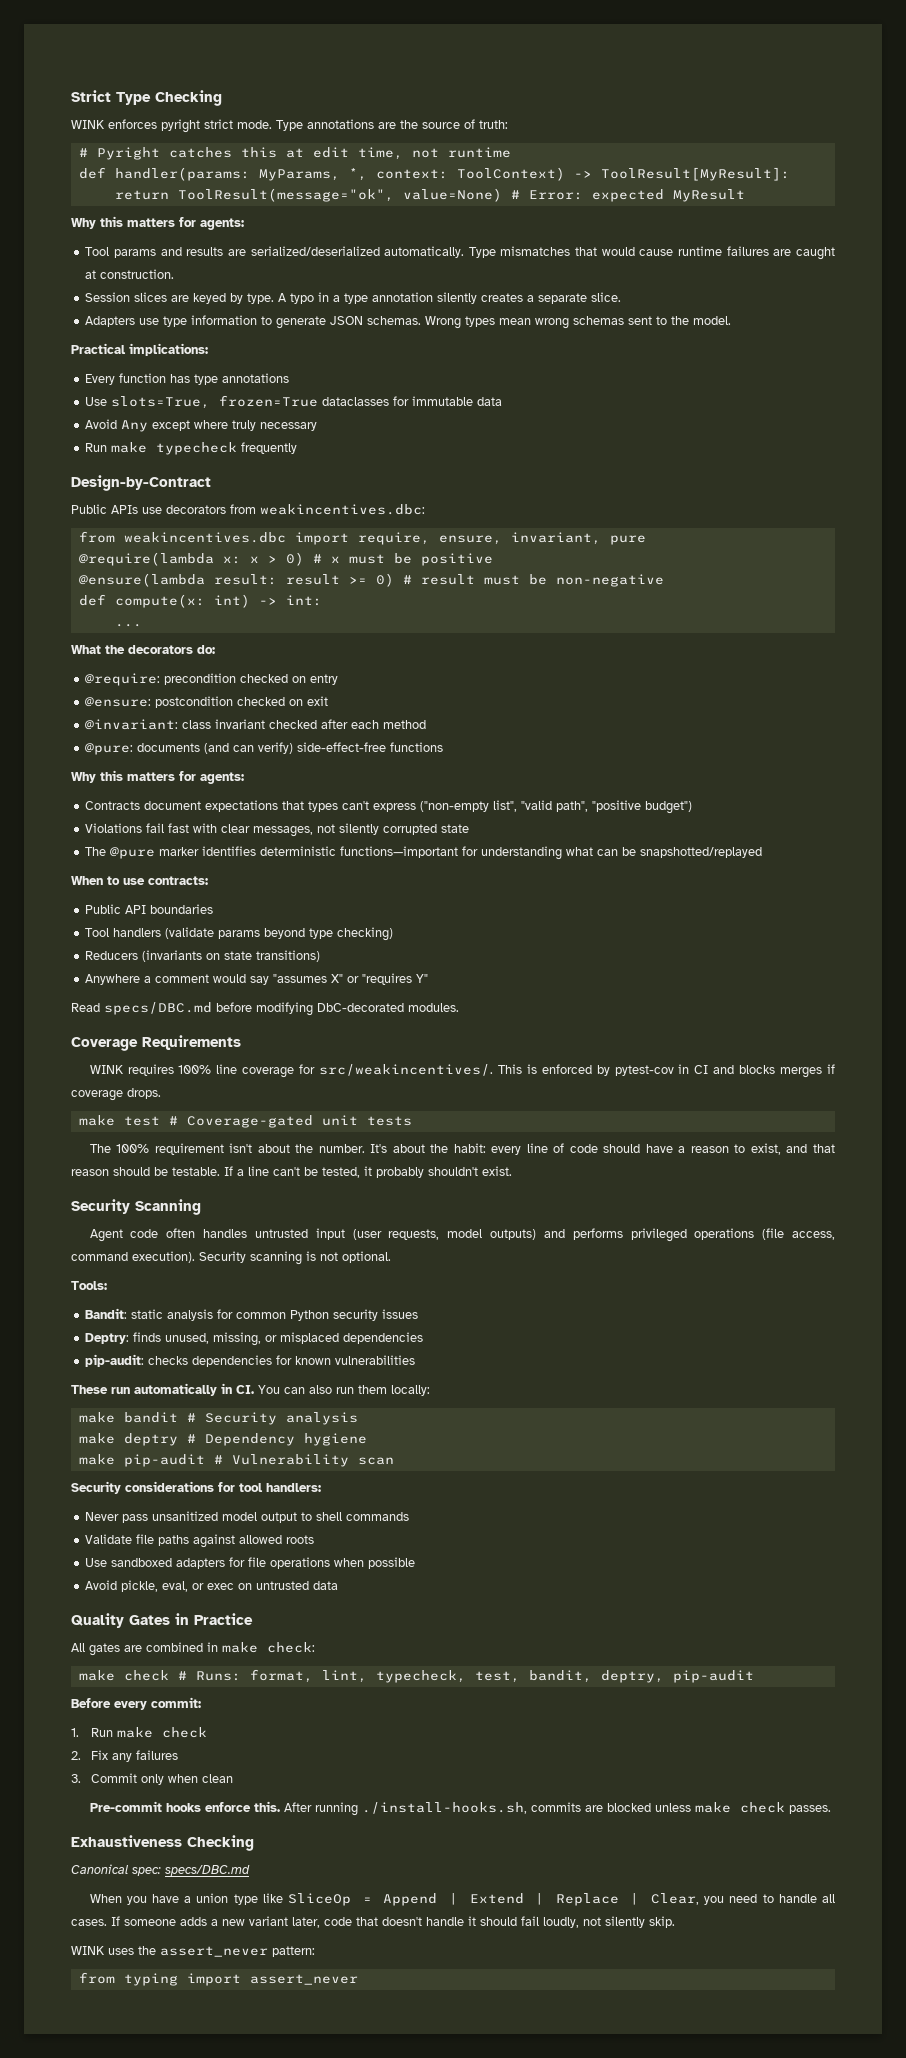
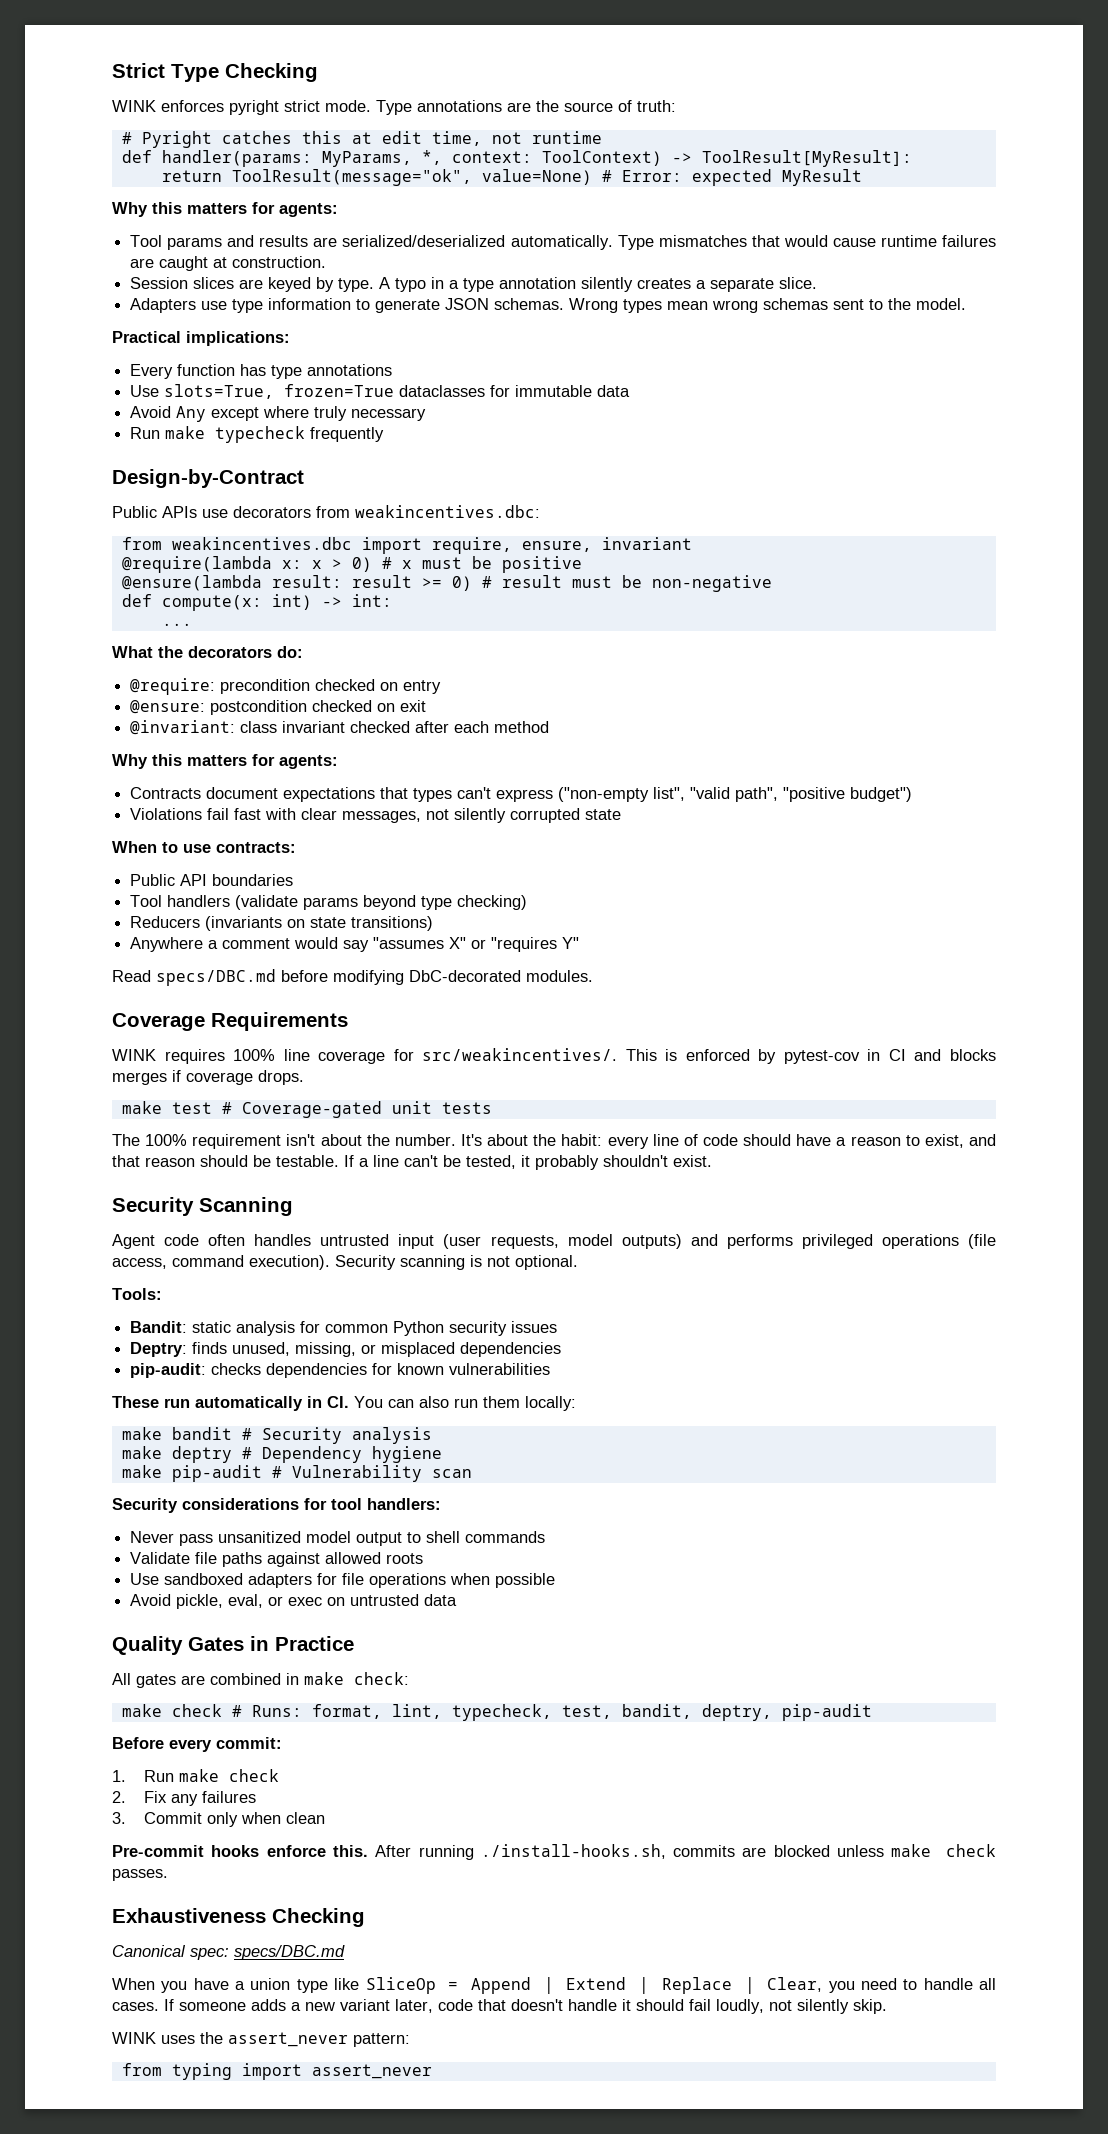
[510,532,646,545] invariant, pure -> [601,537,692,550] invariant
[85,742,444,755] // @pure: documents (and can verify) side-effect-free functions -> (550, 727) none
[85,846,763,860] // The @pure marker identifies deterministic functions—important for understanding what can be snapshotted/replayed -> (622, 814) none

